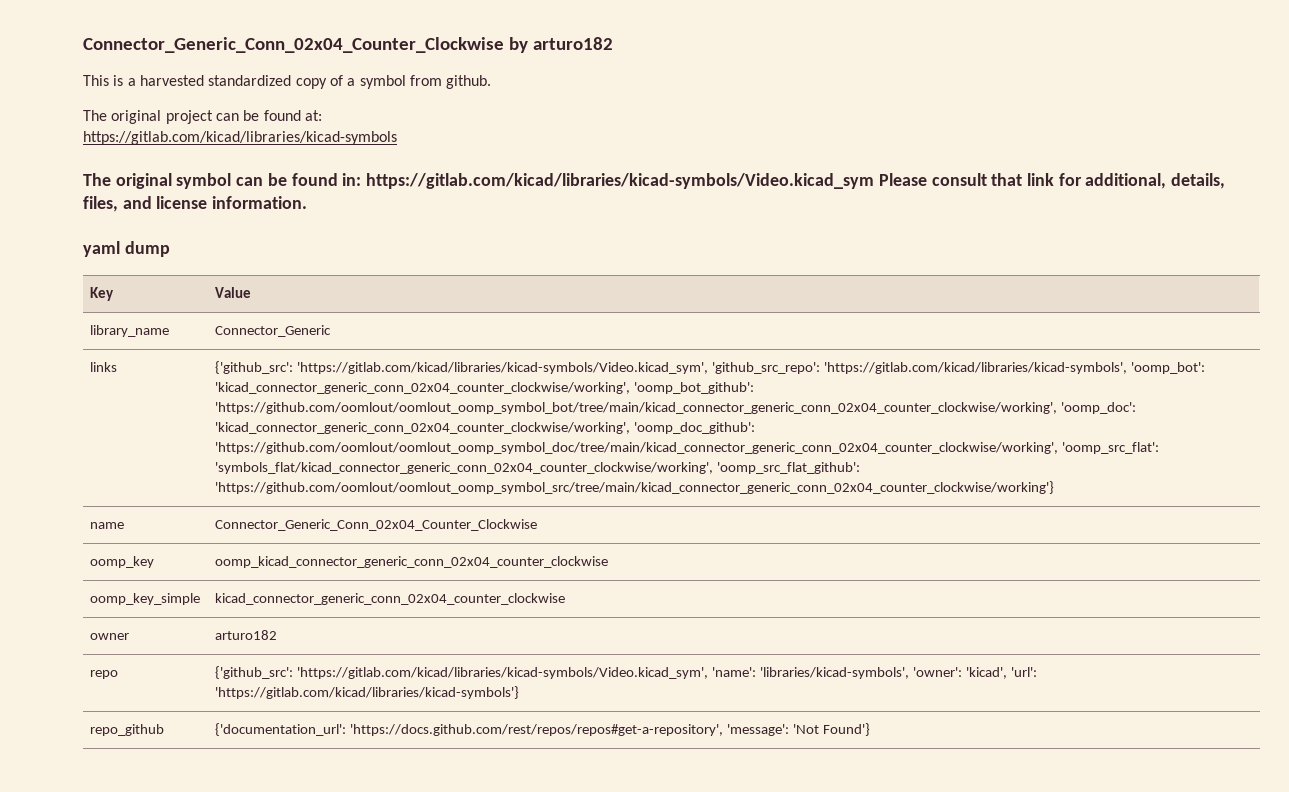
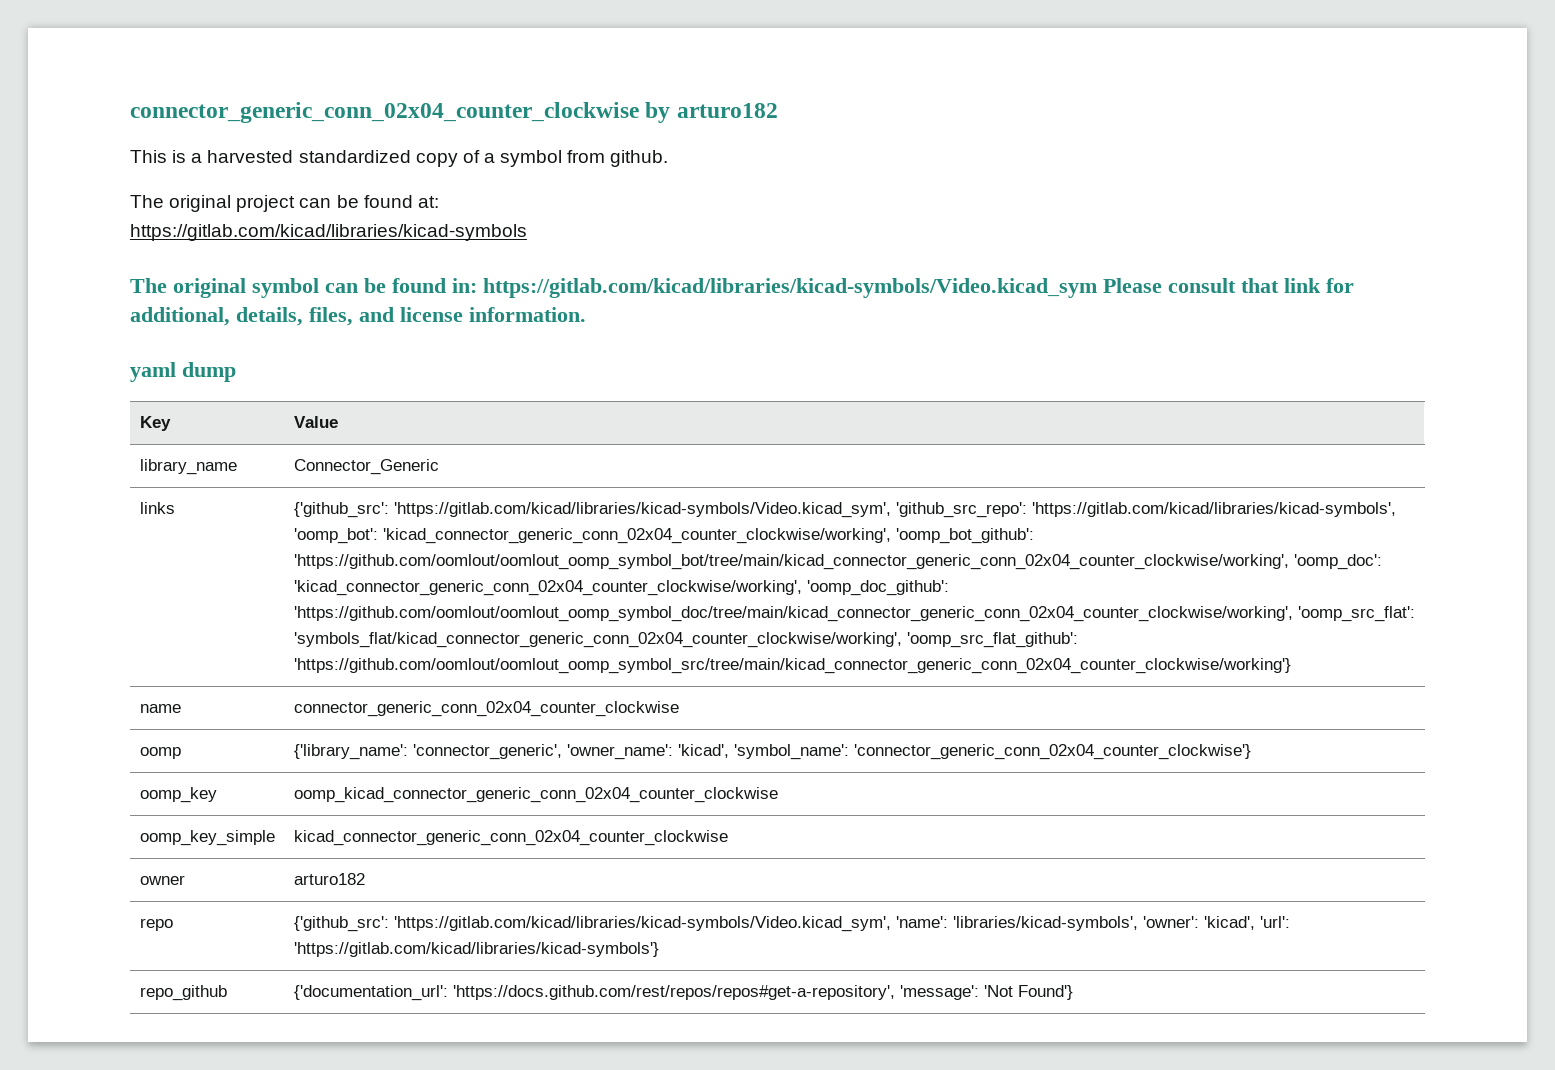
[83,37,504,53] Connector_Generic_Conn_02x04_Counter_Clockwise -> [130,102,639,123] connector_generic_conn_02x04_counter_clockwise
[215,519,538,531] Connector_Generic_Conn_02x04_Counter_Clockwise -> [293,701,679,717] [139,747,181,759] [293,744,1251,760] connector_generic_conn_02x04_counter_clockwise // oomp | {'library_name': 'connector_generic', 'owner_name': 'kicad', 'symbol_name': 'connector_generic_conn_02x04_counter_clockwise'}

